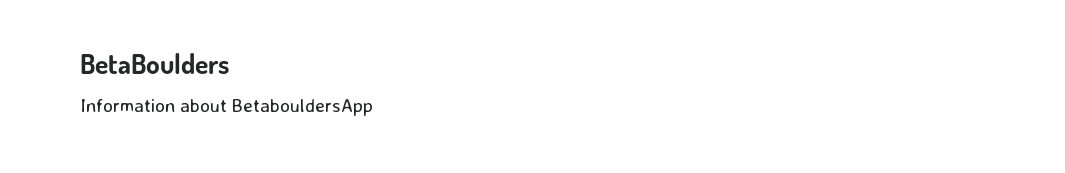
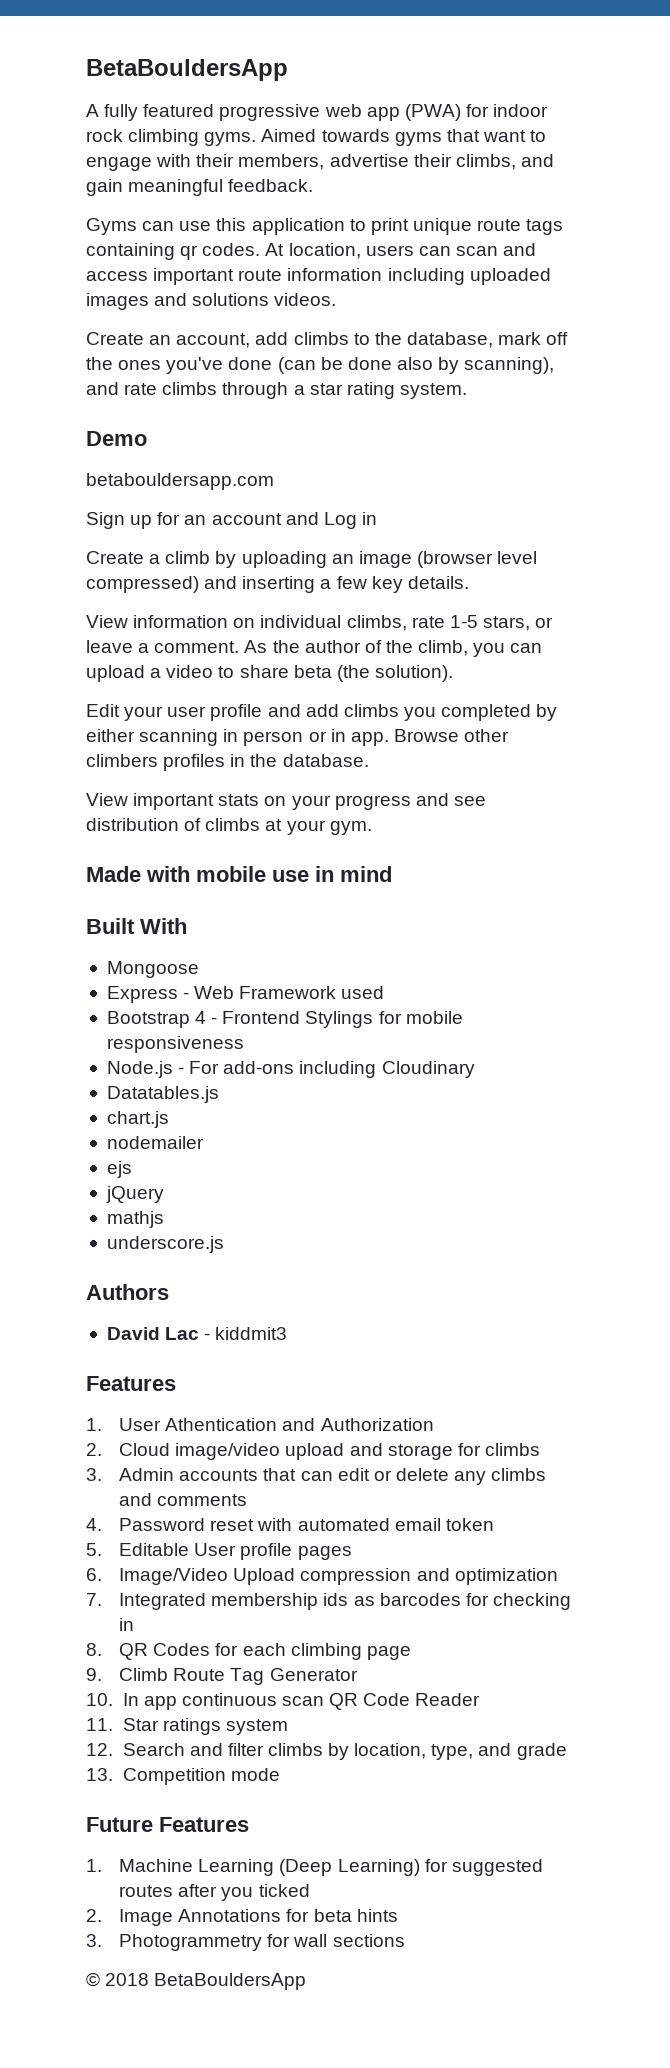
[80,53,229,74] [80,99,374,116] BetaBoulders // Information about BetabouldersApp -> [86,59,288,81] [86,104,549,121] [86,129,547,146] [86,154,554,171] [86,179,314,196] [86,218,564,235] [86,243,537,260] [86,268,551,285] [86,293,337,310] [86,332,569,348] [86,357,555,374] [86,382,467,399] [86,431,147,446] [86,473,274,490] [86,512,377,529] [86,551,538,568] [86,576,469,593] [86,615,554,631] [86,640,543,657] [86,665,453,682] [86,704,558,721] [86,729,510,746] [86,754,369,771] [86,793,486,810] [86,818,372,835] [86,866,392,882] [86,918,187,934] [106,961,199,978] [106,986,385,1003] [106,1011,463,1028] [106,1036,244,1053] [106,1061,475,1078] [106,1086,219,1103] [106,1111,169,1128] [106,1136,204,1149] [106,1161,132,1178] [105,1186,164,1203] [106,1211,164,1228] [106,1236,224,1253] [86,1284,169,1300] [106,1327,288,1340] [86,1376,176,1391] [86,1418,434,1431] [86,1443,540,1460] [86,1468,547,1485] [119,1493,248,1506] [86,1518,494,1531] [86,1543,352,1560] [86,1568,558,1585] [86,1593,571,1610] [119,1618,135,1631] [86,1643,411,1660] [86,1668,358,1685] [86,1693,481,1710] [86,1718,288,1735] [86,1743,567,1760] [86,1768,280,1785] [86,1817,249,1832] [86,1859,543,1876] [119,1884,310,1901] [86,1909,398,1926] [86,1934,405,1951] [86,1972,307,1990] BetaBouldersApp // A fully featured progressive web app (PWA) for indoor rock climbing gyms. Aimed towards gyms that want to engage with their members, advertise their climbs, and gain meaningful feedback. // Gyms can use this application to print unique route tags containing qr codes. At location, users can scan and access important route information including uploaded images and solutions videos. // Create an account, add climbs to the database, mark off the ones you've done (can be done also by scanning), and rate climbs through a star rating system. // Demo // betabouldersapp.com // Sign up for an account and Log in // Create a climb by uploading an image (browser level compressed) and inserting a few key details. // View information on individual climbs, rate 1-5 stars, or leave a comment. As the author of the climb, you can upload a video to share beta (the solution). // Edit your user profile and add climbs you completed by either scanning in person or in app. Browse other climbers profiles in the database. // View important stats on your progress and see distribution of climbs at your gym. // Made with mobile use in mind // Built With // Mongoose // Express - Web Framework used // Bootstrap 4 - Frontend Stylings for mobile responsiveness // Node.js - For add-ons including Cloudinary // Datatables.js // chart.js // nodemailer // ejs // jQuery // mathjs // underscore.js // Authors // David Lac - kiddmit3 // Features // 1. User Athentication and Authorization // 2. Cloud image/video upload and storage for climbs // 3. Admin accounts that can edit or delete any climbs and comments // 4. Password reset with automated email token // 5. Editable User profile pages // 6. Image/Video Upload compression and optimization // 7. Integrated membership ids as barcodes for checking in // 8. QR Codes for each climbing page // 9. Climb Route Tag Generator // 10. In app continuous scan QR Code Reader // 11. Star ratings system // 12. Search and filter climbs by location, type, and grade // 13. Competition mode // Future Features // 1. Machine Learning (Deep Learning) for suggested routes after you ticked // 2. Image Annotations for beta hints // 3. Photogrammetry for wall sections // © 2018 BetaBouldersApp

